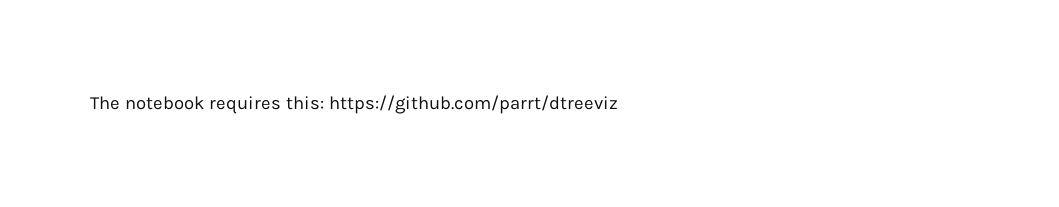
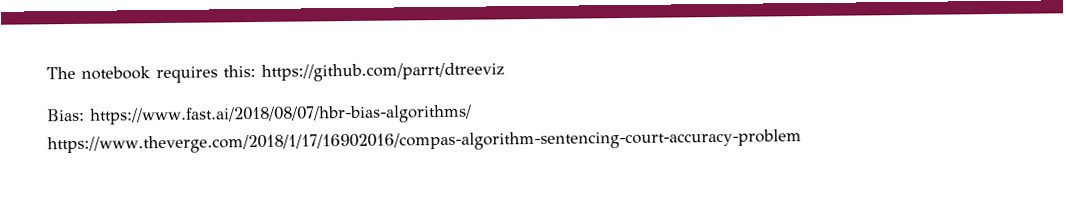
(618, 104) none -> [47,104,472,126] [47,129,802,155] // Bias: https://www.fast.ai/2018/08/07/hbr-bias-algorithms/ https://www.theverge.com/2018/1/17/16902016/compas-algorithm-sentencing-court-accuracy-problem

